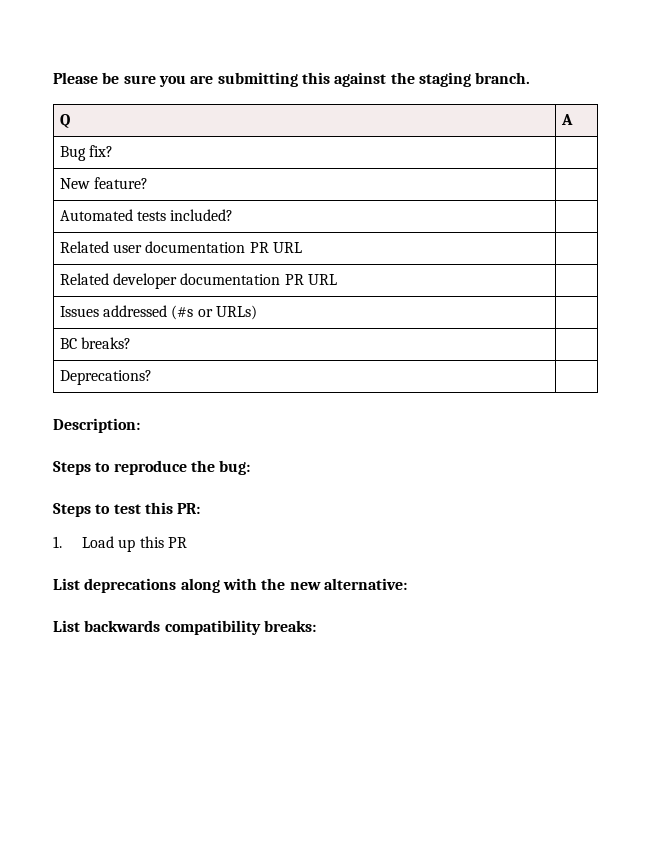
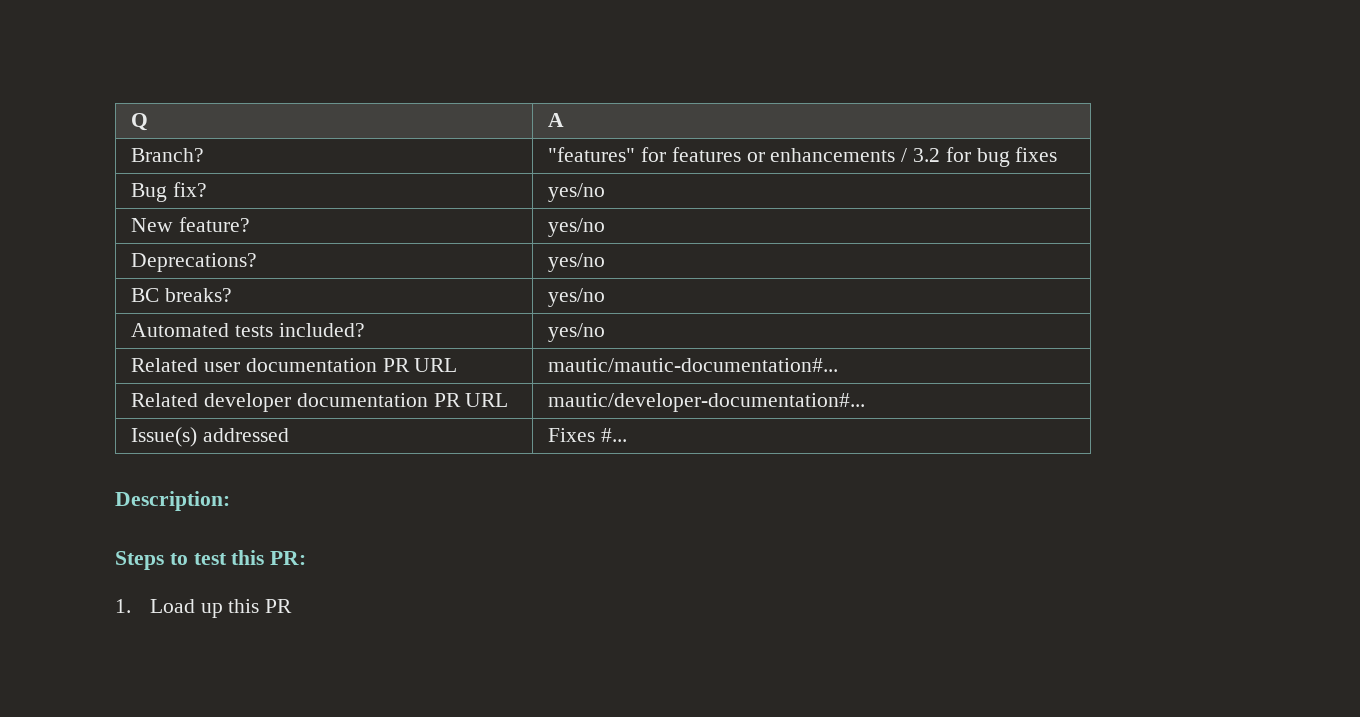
[53,72,531,87] [59,114,70,128] [560,114,573,125] Please be sure you are submitting this against the staging branch. // Q | A -> [131,113,149,131] [548,113,565,127] [131,148,205,162] [548,147,1058,167] Q | A // Branch? | "features" for features or enhancements / 3.2 for bug fixes
(114, 151) none -> [548,183,606,202] yes/no
(149, 183) none -> [548,218,606,237] [131,253,258,272] [548,253,606,272] [131,288,232,302] [548,288,606,307] yes/no // Deprecations? | yes/no // BC breaks? | yes/no
(234, 215) none -> [548,323,606,342] yes/no
(302, 247) none -> [548,358,839,372] mautic/mautic-documentation#...
[59,306,99,317] // Issues -> [548,393,866,412] [131,427,198,447] mautic/developer-documentation#... // Issue(s)
[171,305,257,320] [59,337,132,349] [59,370,152,385] [53,418,140,433] [53,460,251,475] (#s or URLs) | // BC breaks? | // Deprecations? | // Description: // Steps to reproduce the bug: -> [548,428,627,442] [115,491,230,511] | Fixes #... // Description:
[53,578,407,593] [53,620,316,635] // List deprecations along with the new alternative: // List backwards compatibility breaks: -> (293, 606) none

